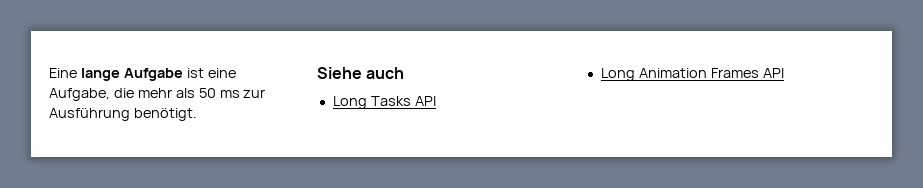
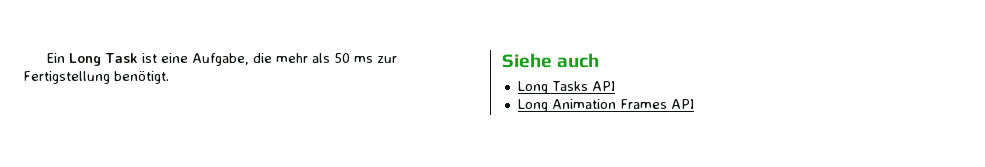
[49,68,183,81] Eine lange Aufgabe -> [47,53,139,66] Ein Long Task
[49,108,130,121] Ausführung -> [23,71,110,84] Fertigstellung

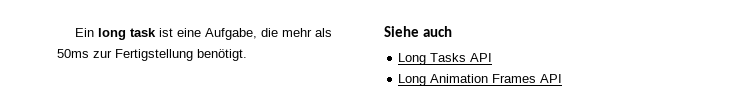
[69,53,139,66] Long Task -> [98,28,157,40] long task
[334,53,374,63] 50 ms -> [57,49,89,58] 50ms

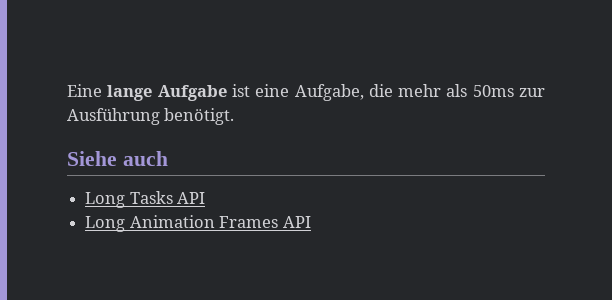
[75,28,157,40] Ein long task -> [67,84,227,101] Eine lange Aufgabe
[115,49,193,61] Fertigstellung -> [67,108,160,125] Ausführung

